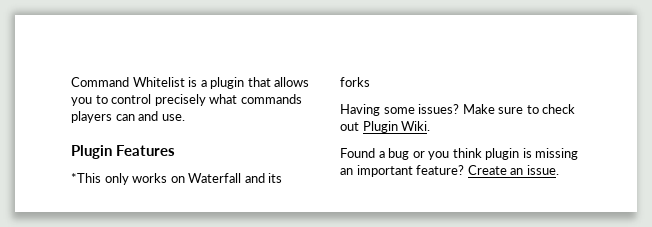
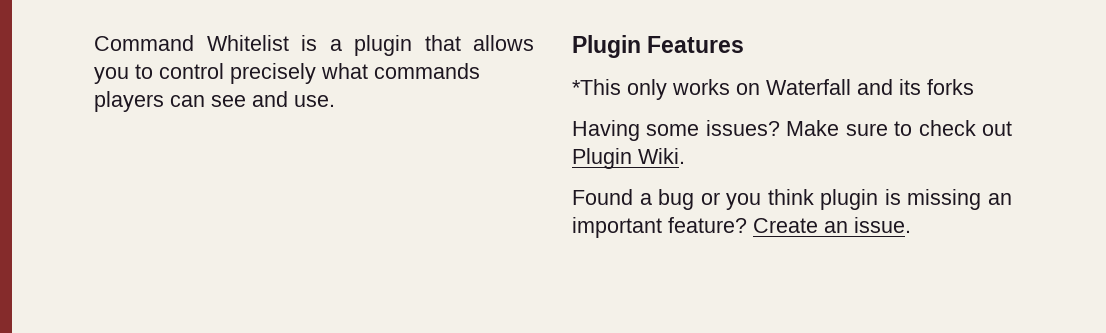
(135, 117) none -> [211,95,246,107] see

